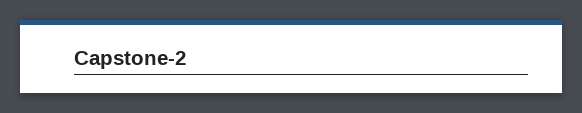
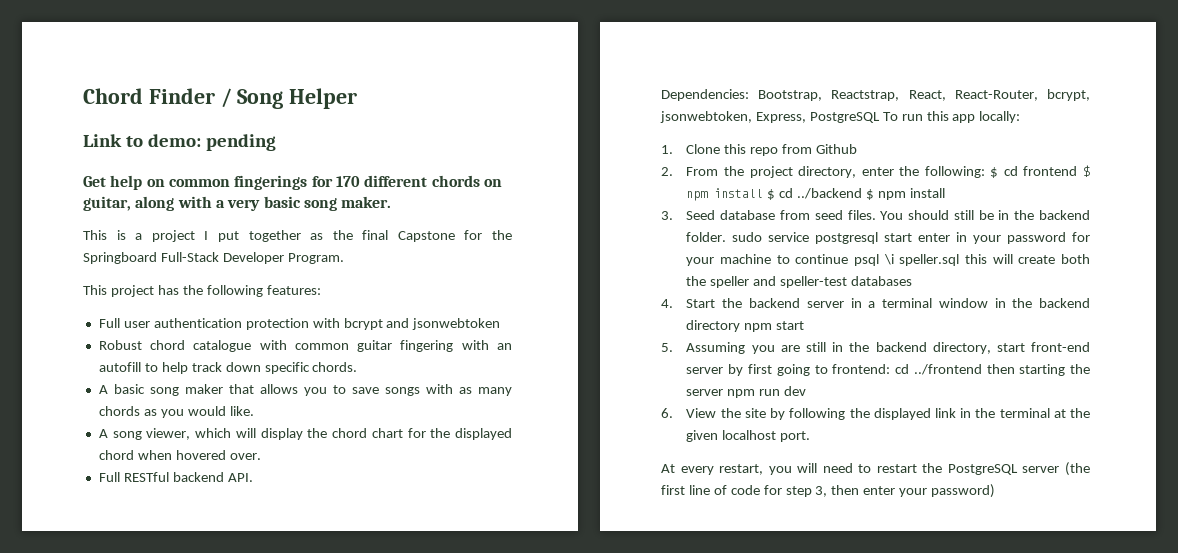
[74,51,186,69] Capstone-2 -> [83,88,358,109] [83,134,276,151] [83,175,502,190] [83,196,392,211] [83,230,512,242] [83,252,344,264] [83,285,321,297] [98,318,501,330] [98,340,513,352] [98,362,358,374] [98,384,512,396] [98,406,254,418] [98,428,512,440] [98,450,261,460] [98,472,253,482] [661,89,1090,101] [660,111,1021,123] [661,144,858,156] [661,165,1090,178] [686,188,945,201] [661,210,1090,220] [686,232,1090,244] [686,254,1091,266] [686,276,913,288] [661,298,1090,308] [686,320,805,332] [661,342,1090,354] [686,364,1090,376] [686,386,807,398] [661,408,1090,420] [686,430,811,442] [661,462,1090,476] [661,484,996,498] Chord Finder / Song Helper // Link to demo: pending // Get help on common fingerings for 170 different chords on guitar, along with a very basic song maker. // This is a project I put together as the final Capstone for the Springboard Full-Stack Developer Program. // This project has the following features: // Full user authentication protection with bcrypt and jsonwebtoken // Robust chord catalogue with common guitar fingering with an autofill to help track down specific chords. // A basic song maker that allows you to save songs with as many chords as you would like. // A song viewer, which will display the chord chart for the displayed chord when hovered over. // Full RESTful backend API. // Dependencies: Bootstrap, Reactstrap, React, React-Router, bcrypt, jsonwebtoken, Express, PostgreSQL To run this app locally: // 1. Clone this repo from Github // 2. From the project directory, enter the following: $ cd frontend $ npm install $ cd ../backend $ npm install // 3. Seed database from seed files. You should still be in the backend folder. sudo service postgresql start enter in your password for your machine to continue psql \i speller.sql this will create both the speller and speller-test databases // 4. Start the backend server in a terminal window in the backend directory npm start // 5. Assuming you are still in the backend directory, start front-end server by first going to frontend: cd ../frontend then starting the server npm run dev // 6. View the site by following the displayed link in the terminal at the given localhost port. // At every restart, you will need to restart the PostgreSQL server (the first line of code for step 3, then enter your password)

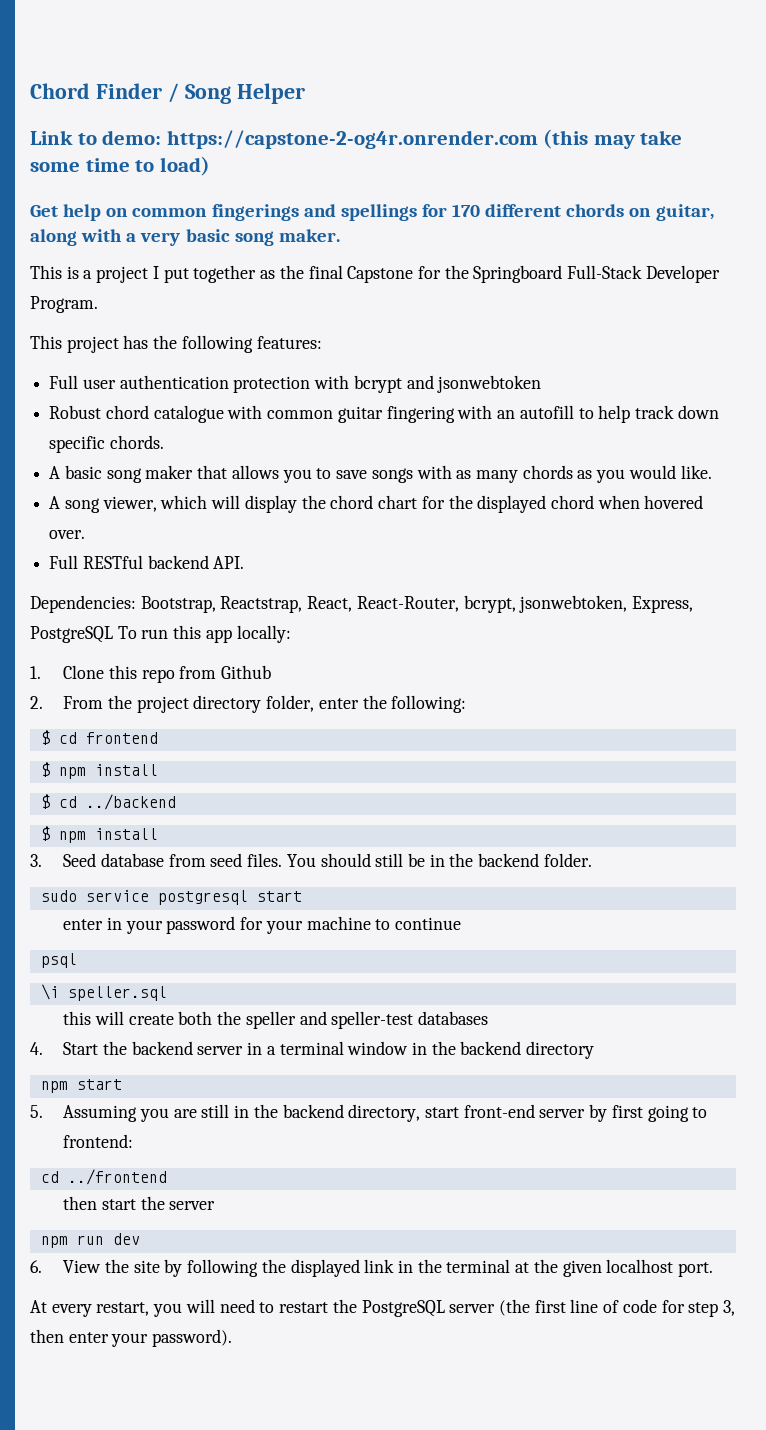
[205,134,276,151] pending -> [166,129,683,149] [30,156,210,176] https://capstone-2-og4r.onrender.com (this may take some time to load)
(308, 182) none -> [303,204,417,221] and spellings
[798,166,857,178] directory, -> [193,695,315,713] directory folder,
(985, 172) none -> (467, 704) //
[1083,165,1090,177] [686,188,764,201] $ npm install -> [40,762,158,779] // $ npm install //
(863, 193) none -> (176, 802) //
(727, 237) none -> (592, 860) //
(913, 237) none -> (302, 896) //
(849, 259) none -> (461, 923) //
(880, 260) none -> (77, 960) //
(960, 260) none -> (167, 993) //
(741, 326) none -> (595, 1050) //
(891, 369) none -> (134, 1141) //
[986,364,1066,376] then starting -> [63,1196,136,1210] // then start
(724, 392) none -> (216, 1205) //
[931,484,996,498] password) -> [152,1329,233,1347] password).

